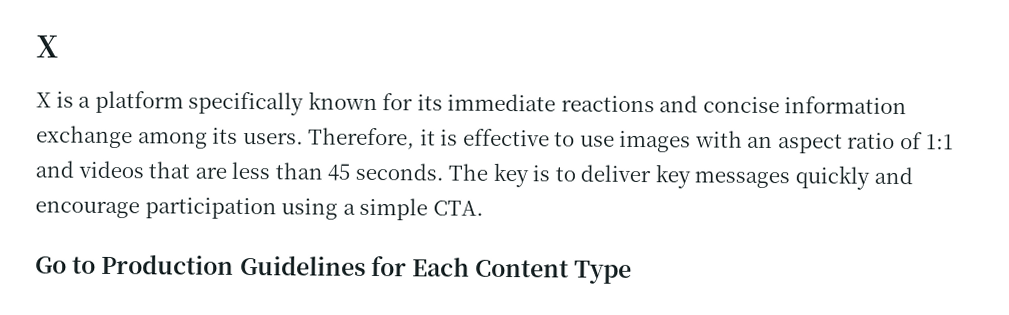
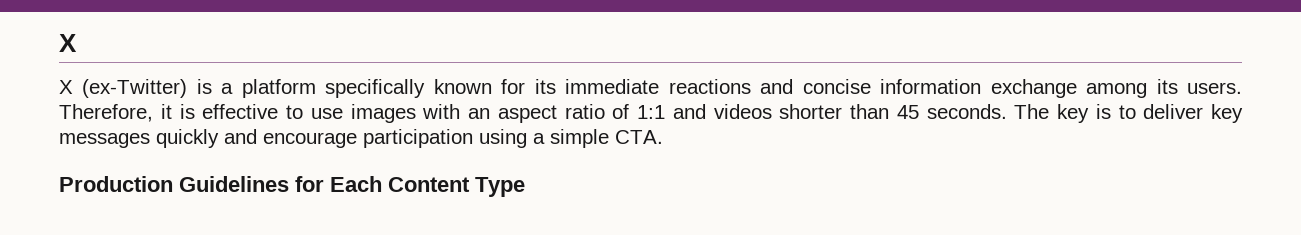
(52, 100) none -> [82,79,188,98] (ex-Twitter)
[148,161,271,180] that are less -> [779,104,843,119] shorter
[35,256,97,274] Go to -> (663, 137) none

